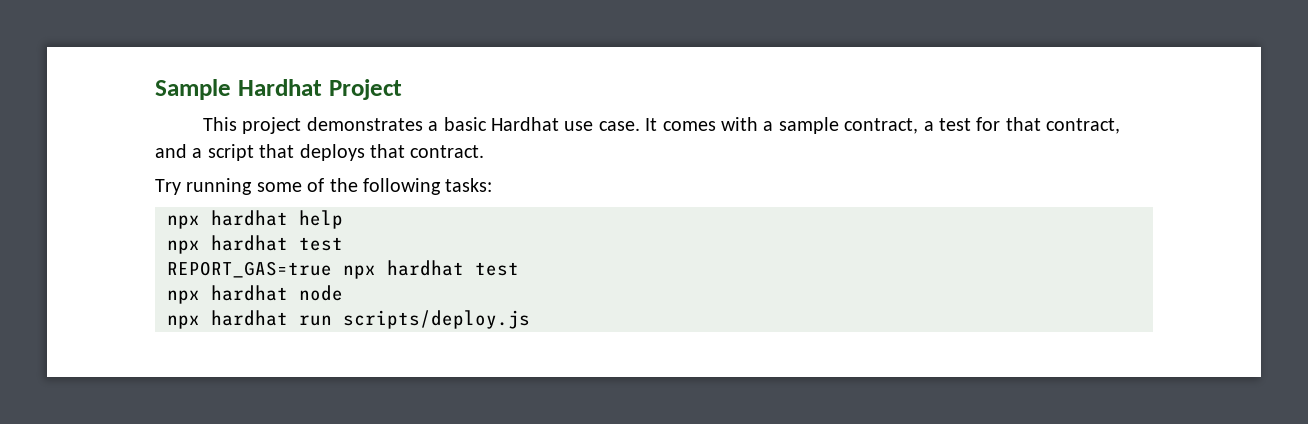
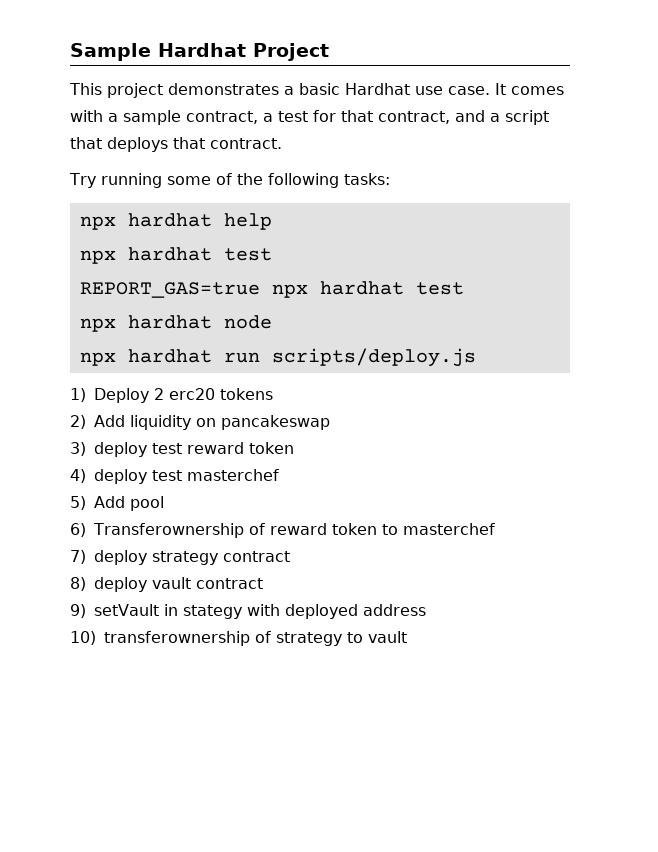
(530, 319) none -> [70,388,273,403] [70,415,330,430] [70,442,294,457] [70,469,279,484] [70,496,164,511] [70,523,495,538] [70,550,290,565] [70,577,263,592] [70,604,426,619] [70,631,407,646] // 1) Deploy 2 erc20 tokens // 2) Add liquidity on pancakeswap // 3) deploy test reward token // 4) deploy test masterchef // 5) Add pool // 6) Transferownership of reward token to masterchef // 7) deploy strategy contract // 8) deploy vault contract // 9) setVault in stategy with deployed address // 10) transferownership of strategy to vault

